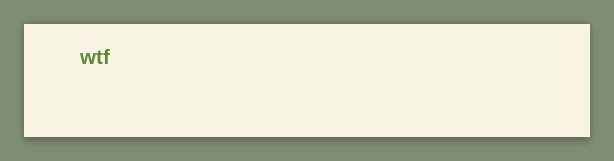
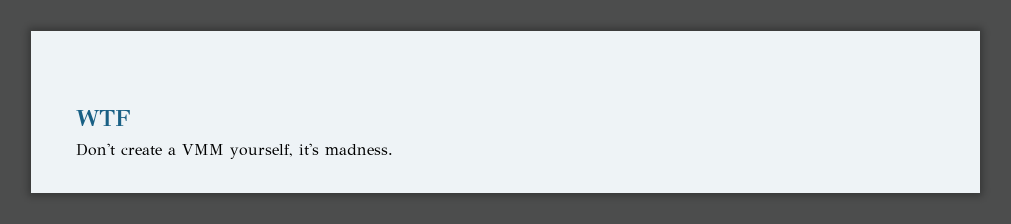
[79,49,110,64] wtf -> [76,110,131,126] [76,143,393,159] WTF // Don't create a VMM yourself, it's madness.

